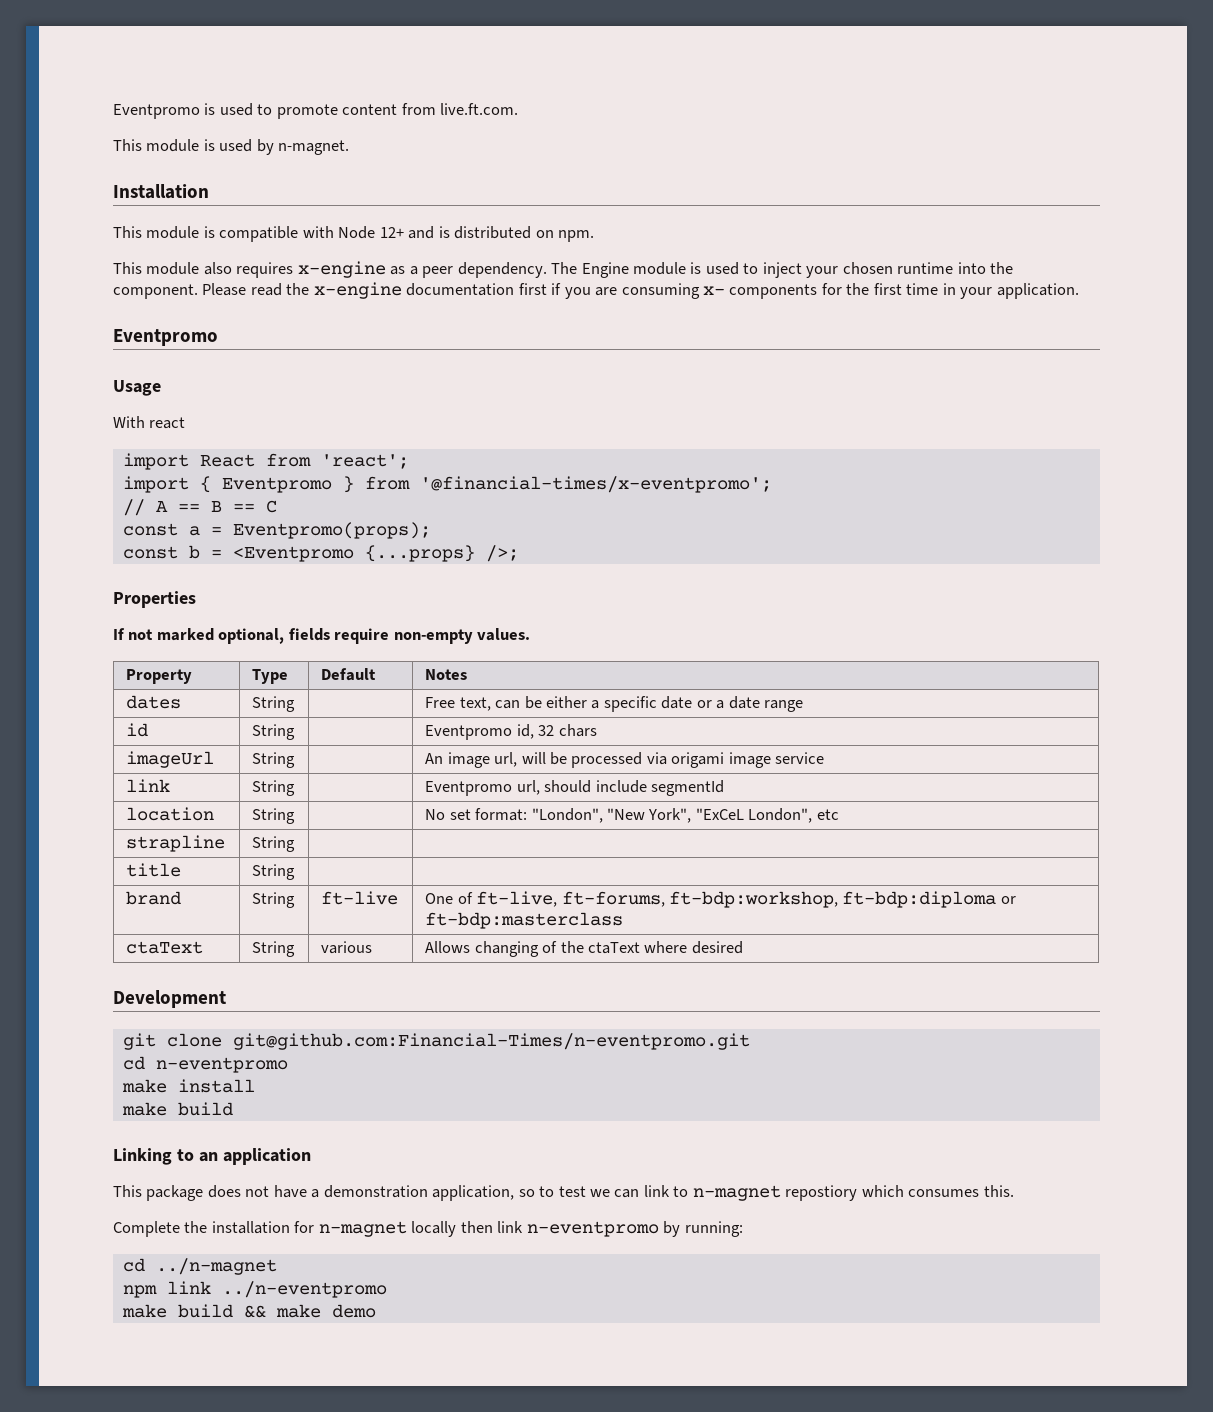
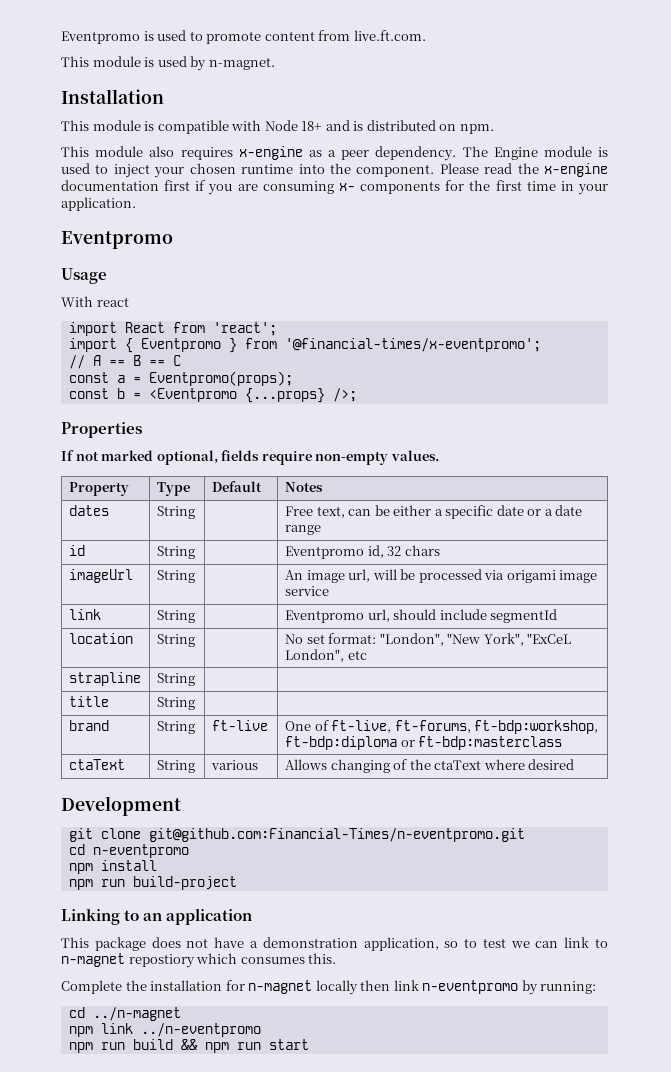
[379,227,404,238] 12+ -> [301,121,323,131] 18+
[121,1079,167,1093] make -> [68,863,93,874] npm
[121,1102,233,1116] make build -> [68,876,237,890] npm run build-project
[121,1304,376,1318] make build && make demo -> [68,1039,309,1053] npm run build && npm run start

